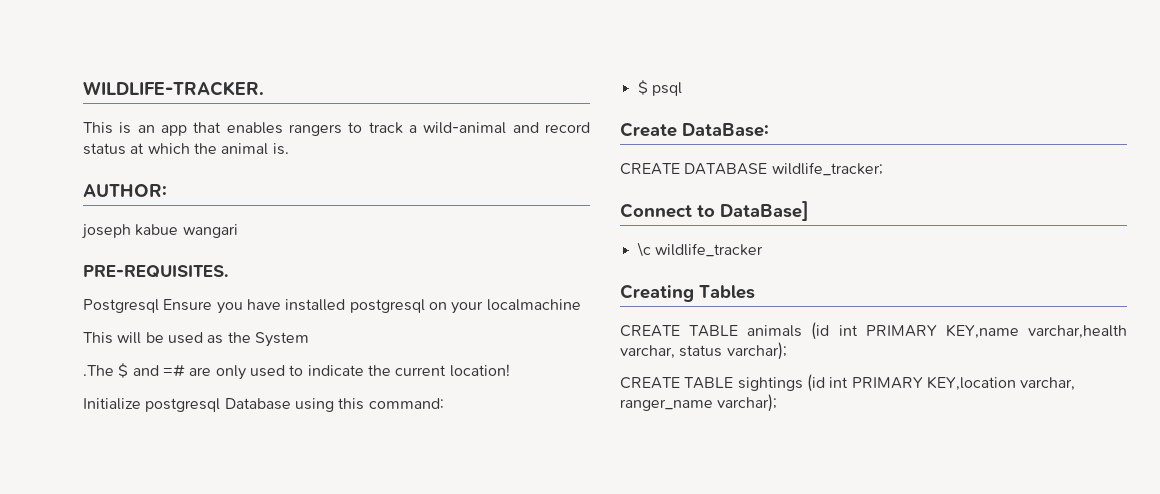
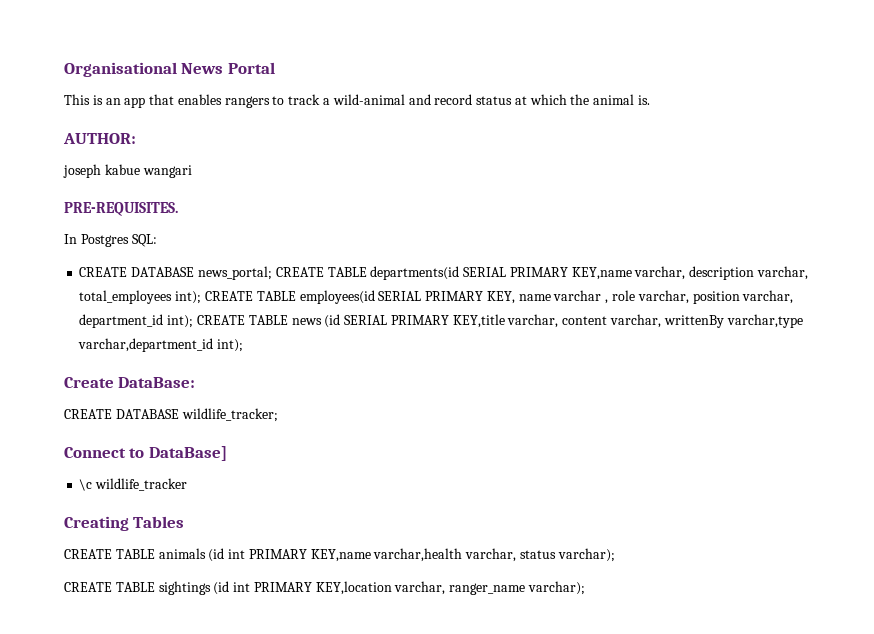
[83,81,264,96] WILDLIFE-TRACKER. -> [64,62,275,77] Organisational News Portal
[83,299,581,314] [83,332,309,347] [83,363,510,380] [83,398,444,412] [637,80,682,96] Postgresql Ensure you have installed postgresql on your localmachine // This will be used as the System // .The $ and =# are only used to indicate the current location! // Initialize postgresql Database using this command: // $ psql -> [64,234,157,247] [79,266,808,280] [79,290,794,304] [79,314,803,328] [78,338,244,352] In Postgres SQL: // CREATE DATABASE news_portal; CREATE TABLE departments(id SERIAL PRIMARY KEY,name varchar, description varchar, total_employees int); CREATE TABLE employees(id SERIAL PRIMARY KEY, name varchar , role varchar, position varchar, department_id int); CREATE TABLE news (id SERIAL PRIMARY KEY,title varchar, content varchar, writtenBy varchar,type varchar,department_id int);

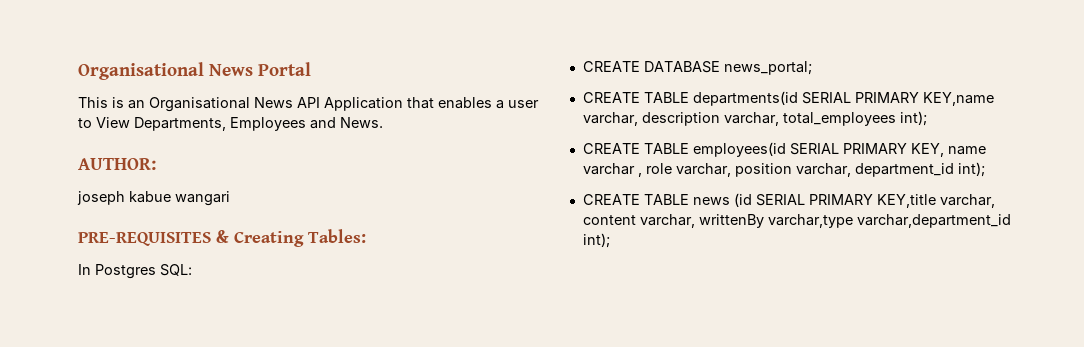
[124,94,651,108] app that enables rangers to track a wild-animal and record status at which the animal is. -> [149,97,539,112] [78,117,383,131] Organisational News API Application that enables a user to View Departments, Employees and News.
[64,202,178,216] PRE-REQUISITES. -> [78,229,366,247] PRE-REQUISITES & Creating Tables:
(272, 273) none -> (812, 68) //
(202, 297) none -> (927, 118) //
(194, 321) none -> (985, 169) //
[64,377,196,388] [64,408,278,422] [64,446,227,461] [79,478,188,491] [64,516,185,531] [64,548,615,562] [64,581,586,595] // Create DataBase: // CREATE DATABASE wildlife_tracker; // Connect to DataBase] // \c wildlife_tracker // Creating Tables // CREATE TABLE animals (id int PRIMARY KEY,name varchar,health varchar, status varchar); // CREATE TABLE sightings (id int PRIMARY KEY,location varchar, ranger_name varchar); -> (610, 240) none

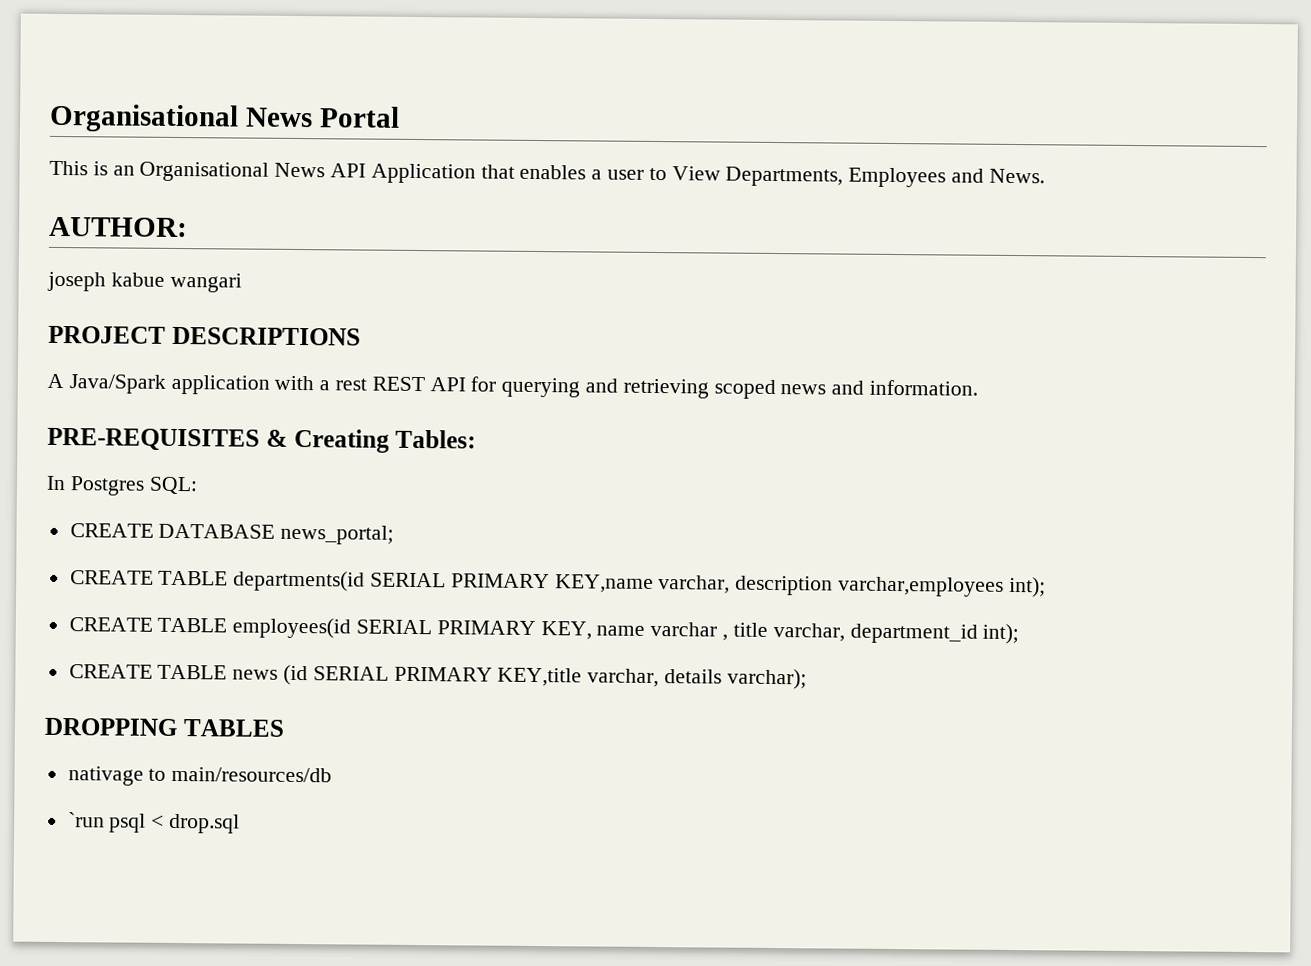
(230, 198) none -> [48,325,361,346] [47,373,979,400] // PROJECT DESCRIPTIONS // A Java/Spark application with a rest REST API for querying and retrieving scoped news and information.
[723,112,896,126] varchar, total_employees -> [838,576,1005,597] varchar,employees
[645,163,792,177] role varchar, position -> [732,622,768,637] title
[582,214,1011,228] [582,233,610,248] content varchar, writtenBy varchar,type varchar,department_id int); -> [664,668,807,690] [44,717,285,737] [67,766,333,786] [67,812,241,834] details varchar); // DROPPING TABLES // nativage to main/resources/db // `run psql < drop.sql

